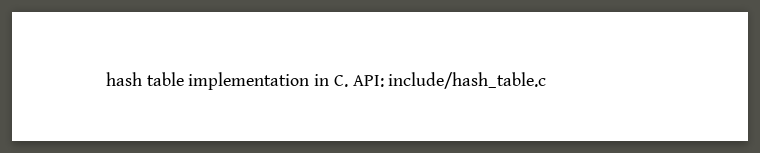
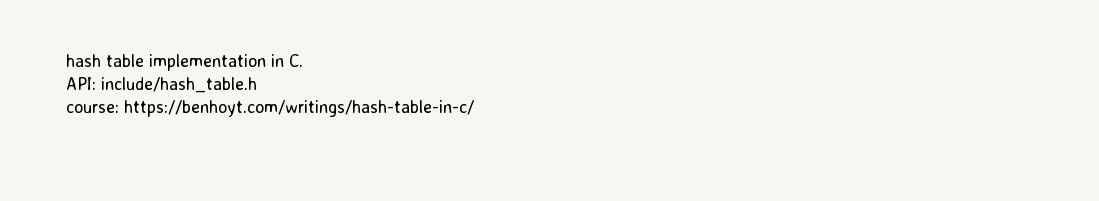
[352,72,547,89] API: include/hash_table.c -> [66,77,257,93] [66,100,474,117] // API: include/hash_table.h // course: https://benhoyt.com/writings/hash-table-in-c/

